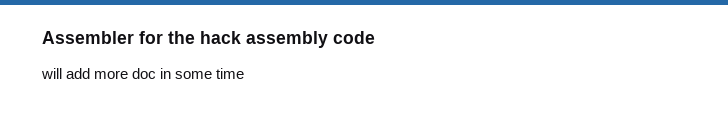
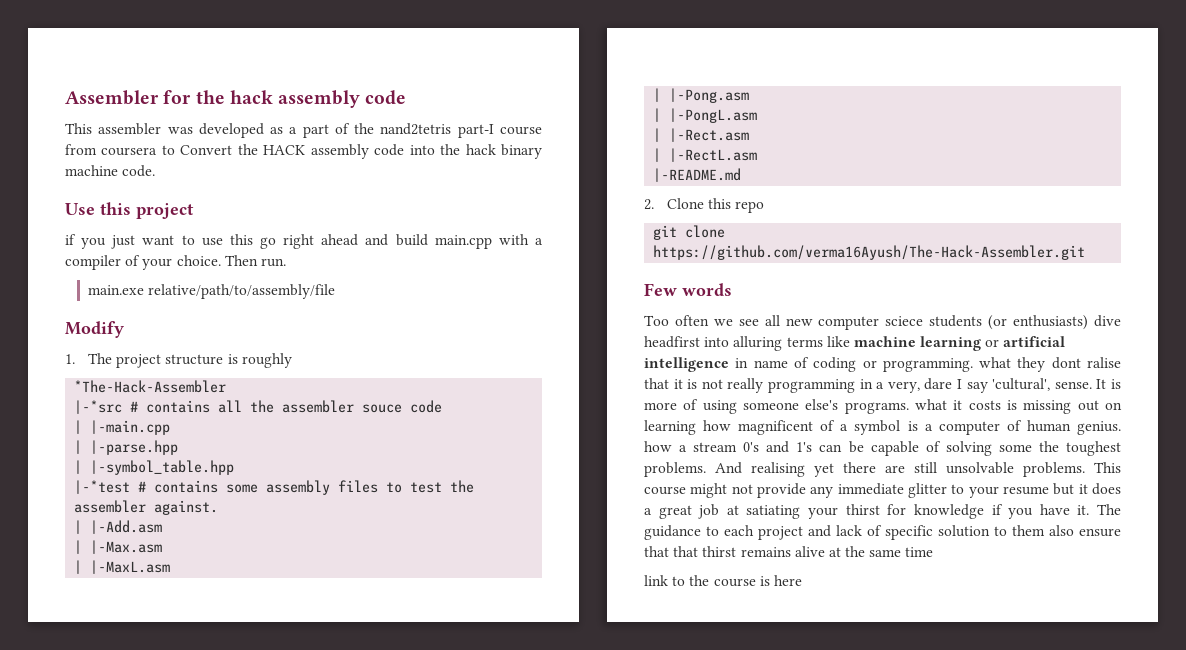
[41,68,245,79] will add more doc in some time -> [65,123,542,138] [65,144,542,159] [65,165,156,177] [65,202,194,219] [65,234,544,249] [65,255,286,270] [88,284,336,299] [65,321,124,338] [65,353,292,368] [74,380,227,393] [74,400,443,414] [74,420,171,435] [74,440,179,455] [74,460,235,475] [74,480,475,495] [74,500,219,515] [74,520,163,534] [74,540,163,554] [74,560,171,574] [653,88,750,103] [653,108,758,123] [653,128,750,142] [653,148,758,162] [653,168,742,182] [644,198,765,213] [653,225,726,240] [653,245,1086,260] [644,283,732,296] [644,315,1121,330] [644,336,1066,351] [644,357,1121,372] [644,378,1121,393] [644,399,1122,414] [644,420,1121,435] [644,441,1121,456] [644,462,1121,477] [644,483,1121,498] [644,504,1121,519] [644,525,1121,540] [644,546,934,557] [644,575,802,587] This assembler was developed as a part of the nand2tetris part-I course from coursera to Convert the HACK assembly code into the hack binary machine code. // Use this project // if you just want to use this go right ahead and build main.cpp with a compiler of your choice. Then run. // main.exe relative/path/to/assembly/file // Modify // 1. The project structure is roughly // *The-Hack-Assembler // |-*src # contains all the assembler souce code // | |-main.cpp // | |-parse.hpp // | |-symbol_table.hpp // |-*test # contains some assembly files to test the assembler against. // | |-Add.asm // | |-Max.asm // | |-MaxL.asm // | |-Pong.asm // | |-PongL.asm // | |-Rect.asm // | |-RectL.asm // |-README.md // 2. Clone this repo // git clone https://github.com/verma16Ayush/The-Hack-Assembler.git // Few words // Too often we see all new computer sciece students (or enthusiasts) dive headfirst into alluring terms like machine learning or artificial intelligence in name of coding or programming. what they dont ralise that it is not really programming in a very, dare I say 'cultural', sense. It is more of using someone else's programs. what it costs is missing out on learning how magnificent of a symbol is a computer of human genius. how a stream 0's and 1's can be capable of solving some the toughest problems. And realising yet there are still unsolvable problems. This course might not provide any immediate glitter to your resume but it does a great job at satiating your thirst for knowledge if you have it. The guidance to each project and lack of specific solution to them also ensure that that thirst remains alive at the same time // link to the course is here

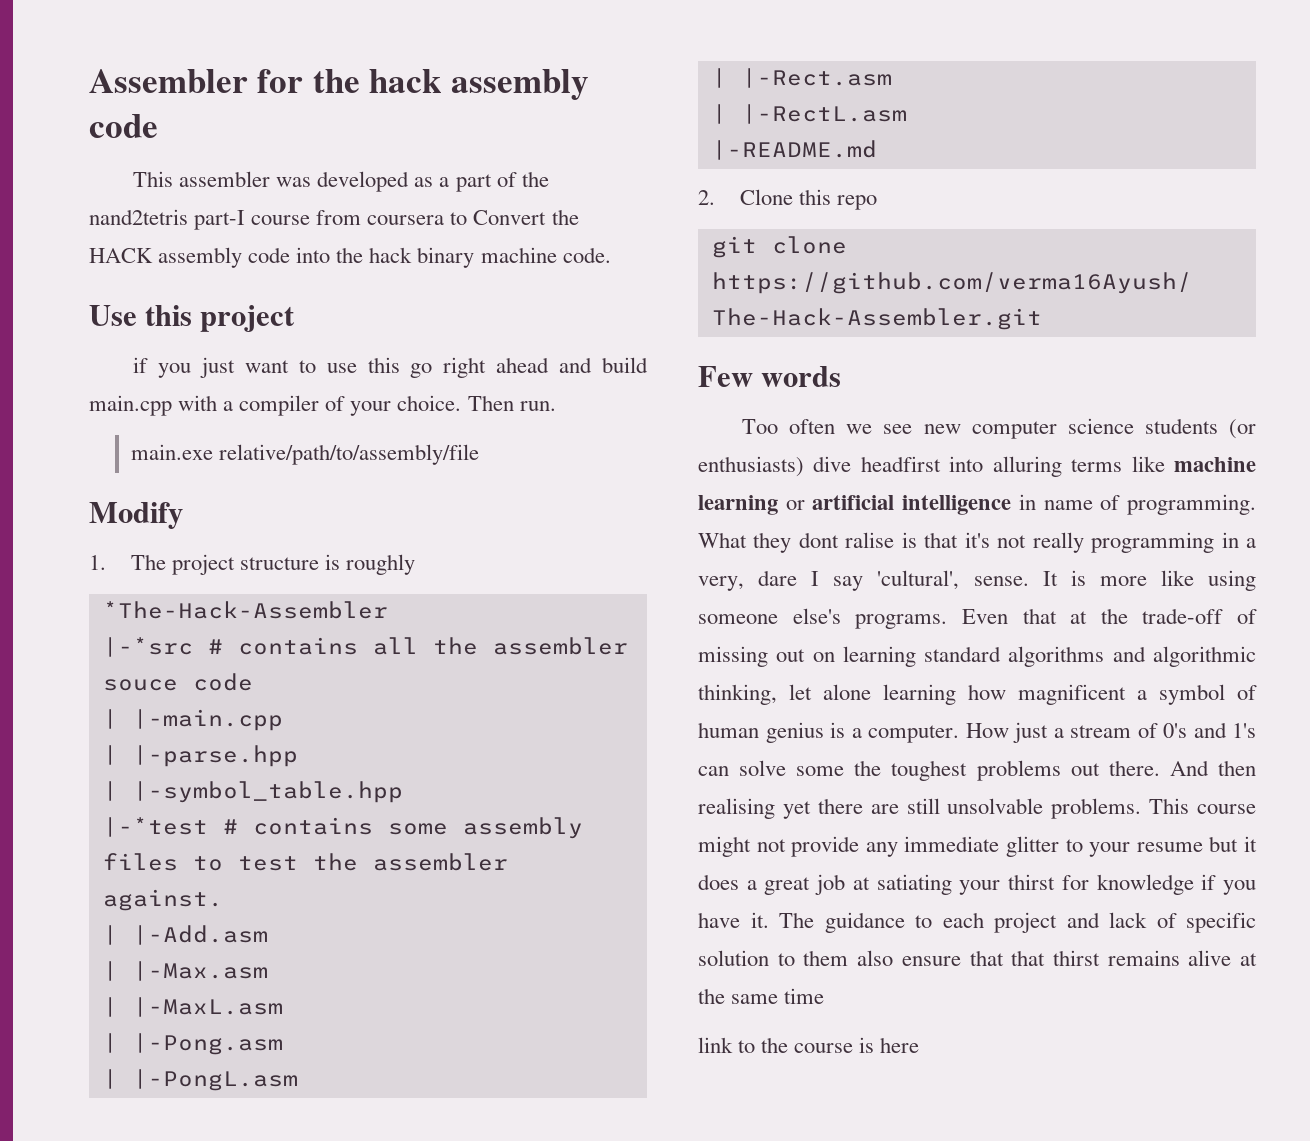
[764,315,780,326] all -> (913, 429) none
[885,316,924,326] sciece -> [1067,418,1134,434] science
[813,357,1121,372] [644,378,698,389] coding or programming. what they dont ralise that it is -> [1127,494,1256,515] [698,532,990,553] programming. What they dont ralise is that it's
[683,399,699,410] of -> [1160,570,1194,586] like
[915,399,1122,414] what it costs is missing out on -> [961,608,1257,624] [698,646,1256,667] [698,684,871,705] Even that at the trade-off of missing out on learning standard algorithms and algorithmic thinking, let alone
[820,420,836,431] of -> (1126, 694) none
[907,420,1121,435] [644,441,672,452] is a computer of human genius. how -> [1237,685,1257,700] [698,722,1048,743] of human genius is a computer. How just
(738, 447) none -> [1137,723,1158,738] of
[848,441,1121,456] [644,462,742,477] be capable of solving some the toughest problems. And -> [739,760,1256,781] solve some the toughest problems out there. And then

